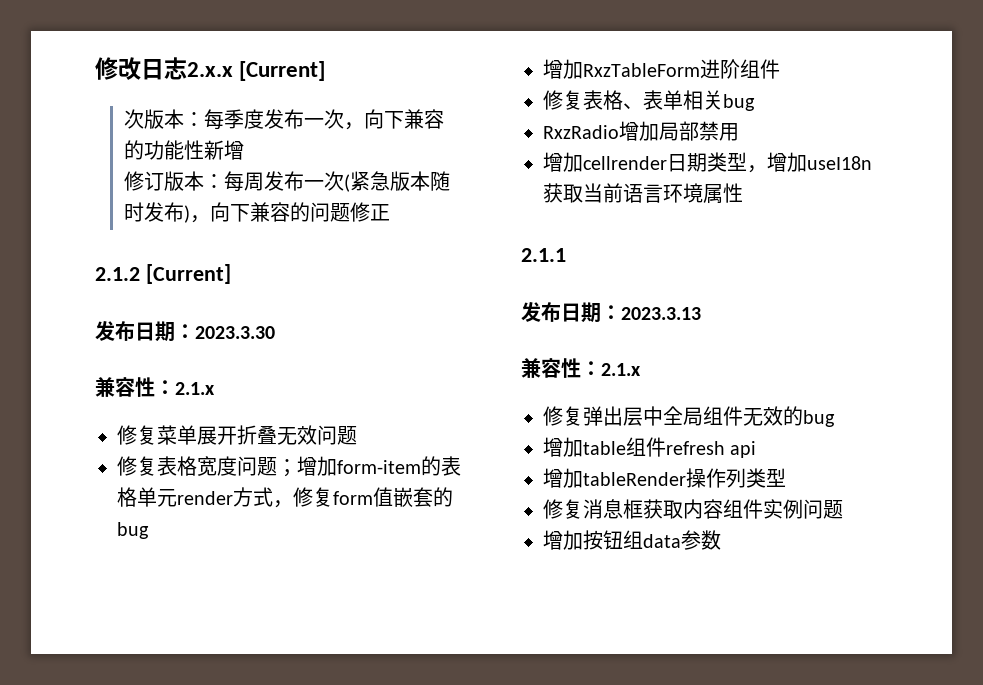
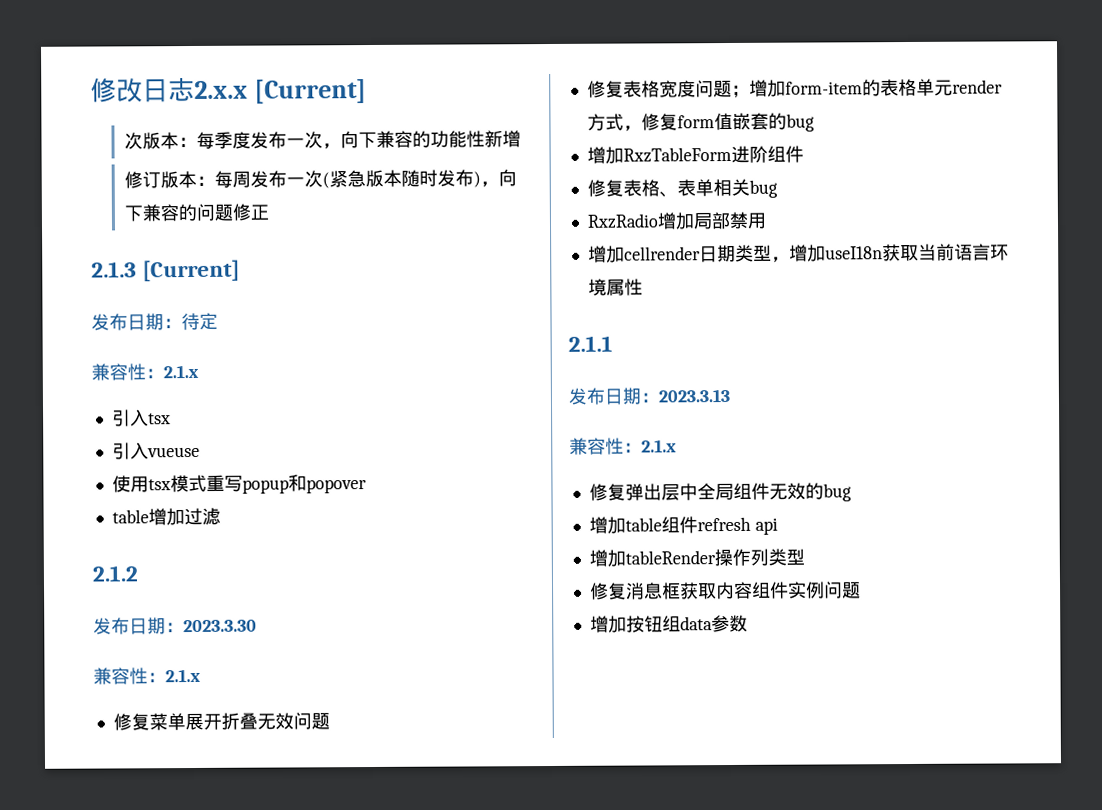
(390, 212) none -> [91,259,241,282] [91,312,218,331] [91,363,199,381] [111,409,171,427] [111,442,200,460] [111,474,367,494] [111,507,221,526] // 2.1.3 [Current] // 发布日期：待定 // 兼容性：2.1.x // 引入tsx // 引入vueuse // 使用tsx模式重写popup和popover // table增加过滤
[145,264,231,284] [Current] -> (138, 573) none

